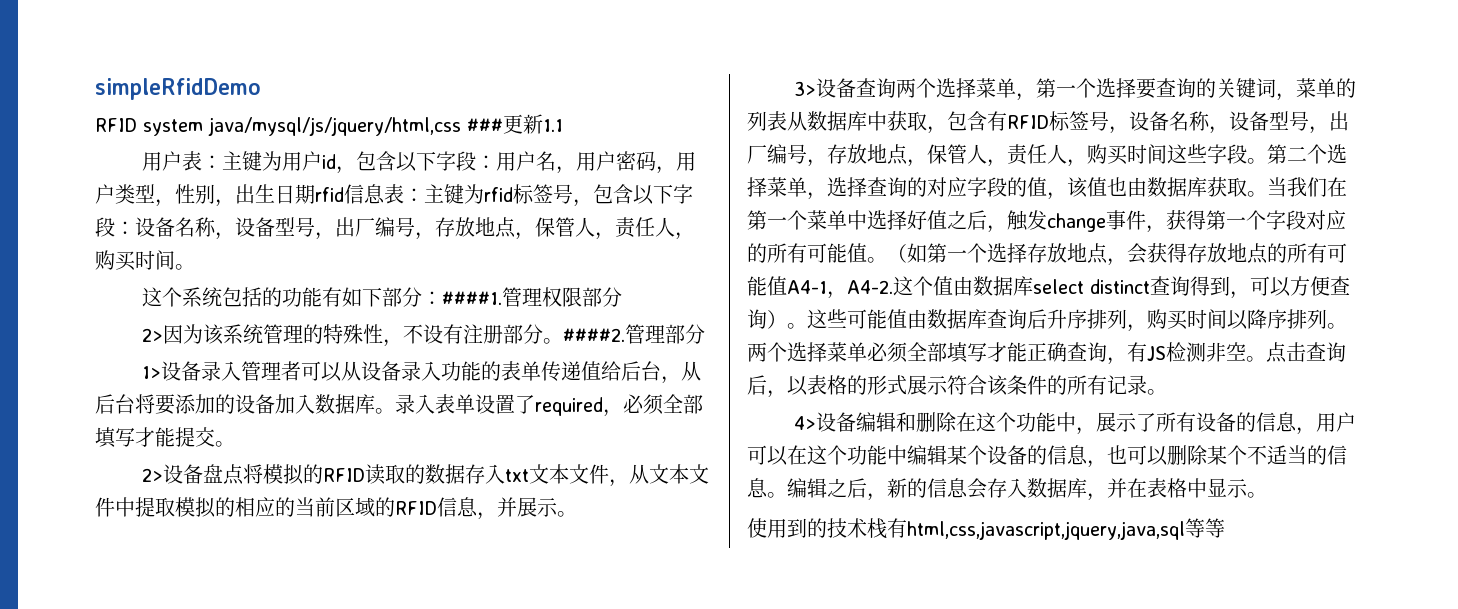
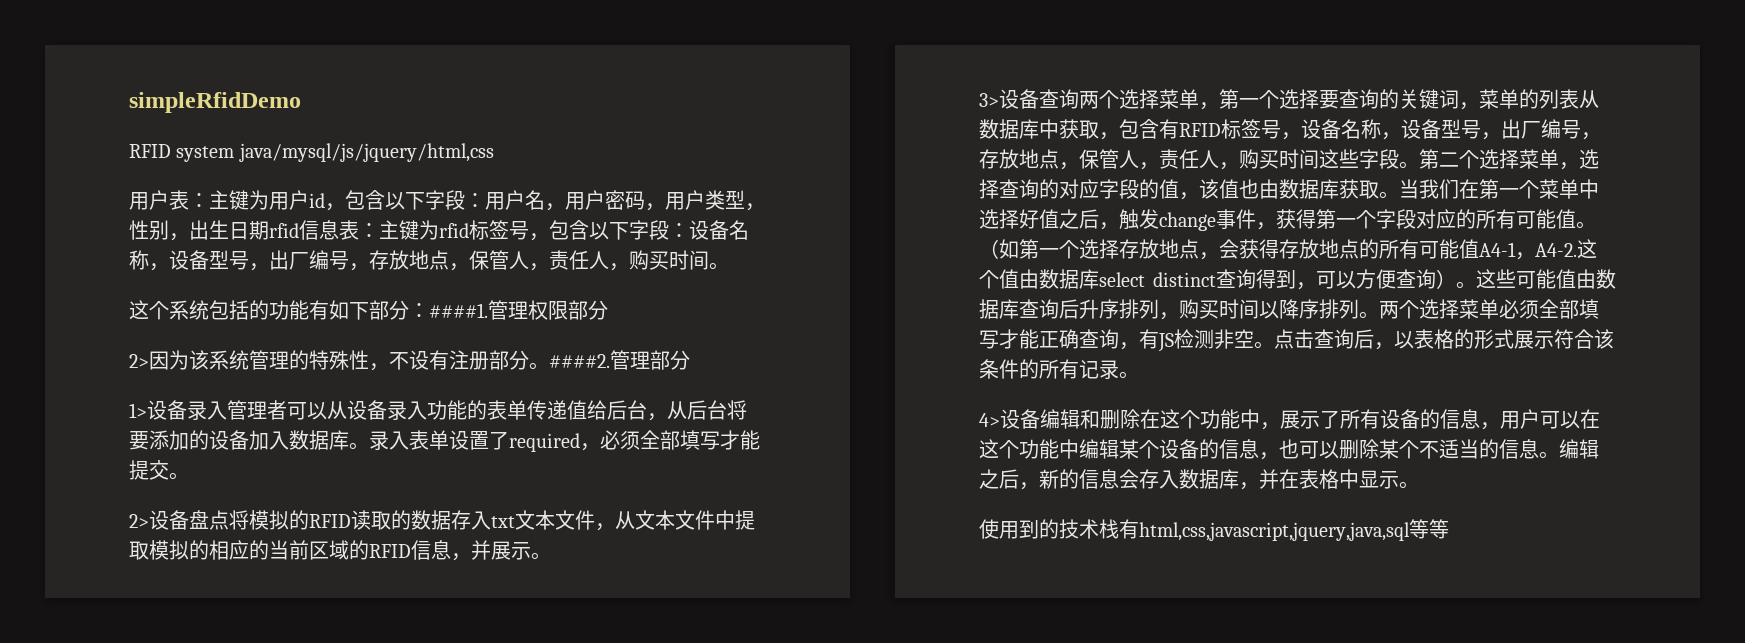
[467,114,563,134] ###更新1.1 -> (494, 152) none

